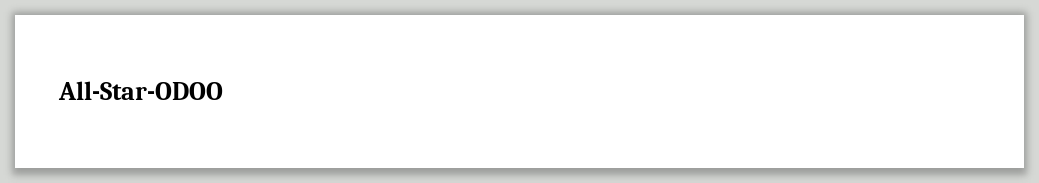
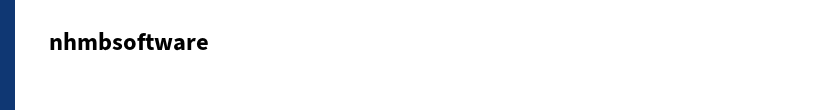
[58,81,223,100] All-Star-ODOO -> [49,32,209,51] nhmbsoftware

